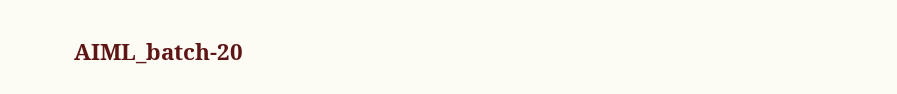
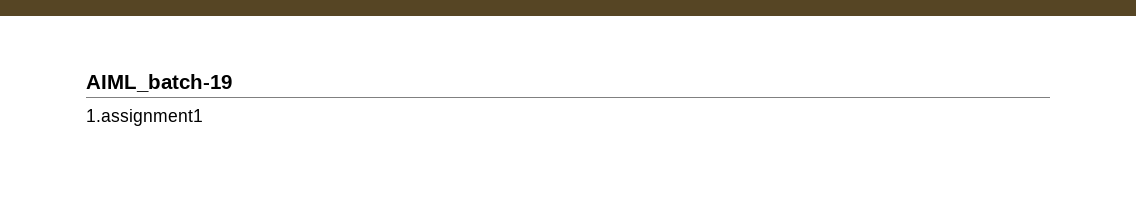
[74,43,243,64] AIML_batch-20 -> [86,74,232,92] [86,109,203,126] AIML_batch-19 // 1.assignment1

